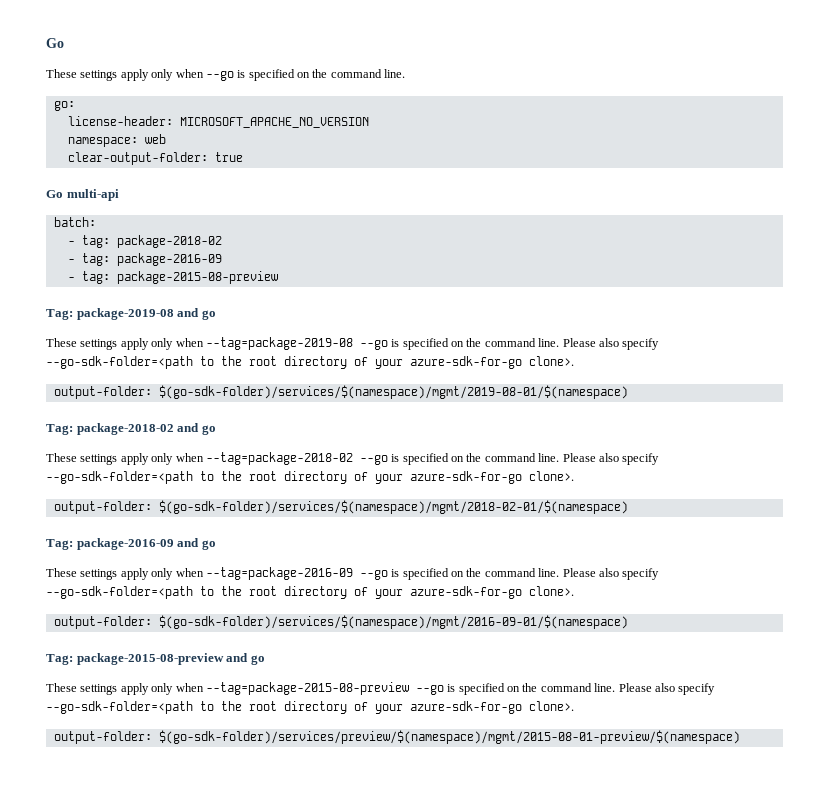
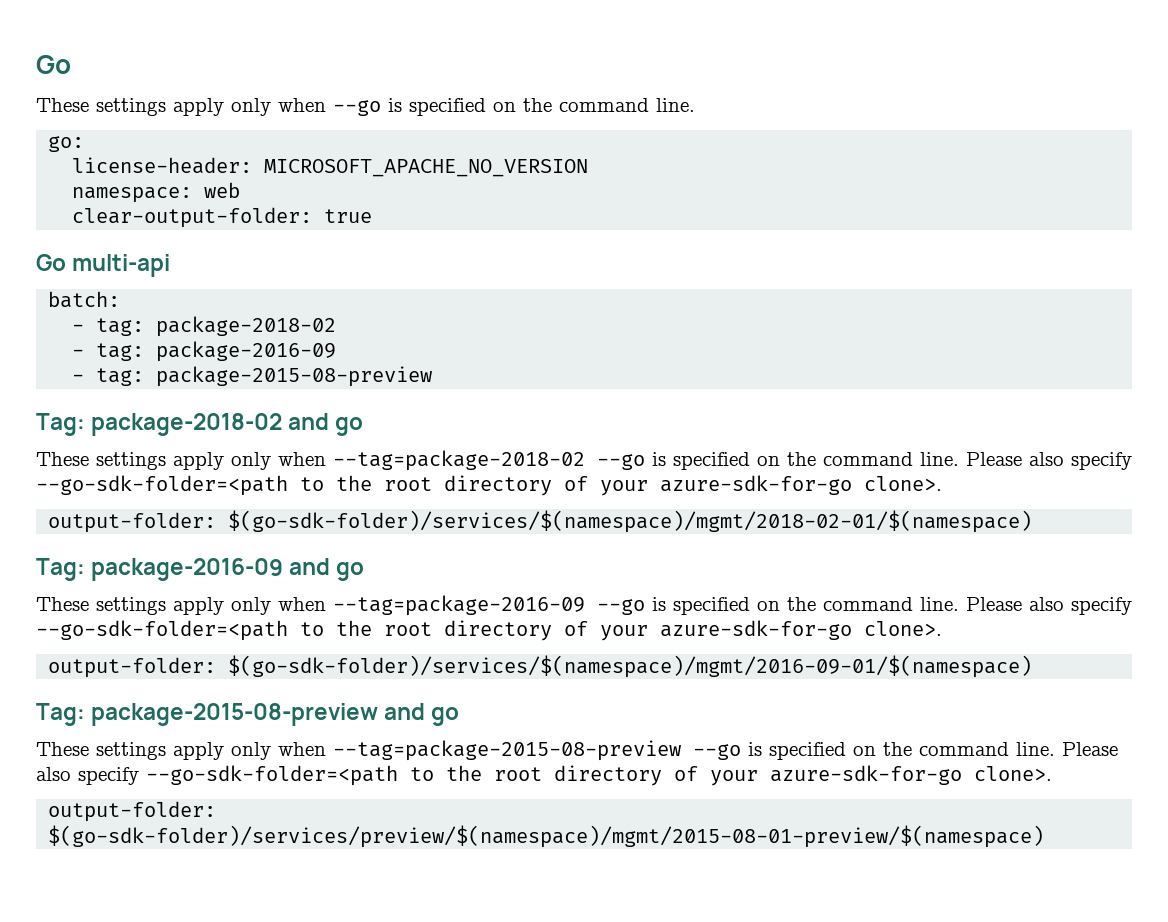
[46,308,216,320] [46,337,660,350] [46,356,574,369] [53,385,628,399] // Tag: package-2019-08 and go // These settings apply only when --tag=package-2019-08 --go is specified on the command line. Please also specify --go-sdk-folder=<path to the root directory of your azure-sdk-for-go clone>. // output-folder: $(go-sdk-folder)/services/$(namespace)/mgmt/2019-08-01/$(namespace) -> (433, 376) none

